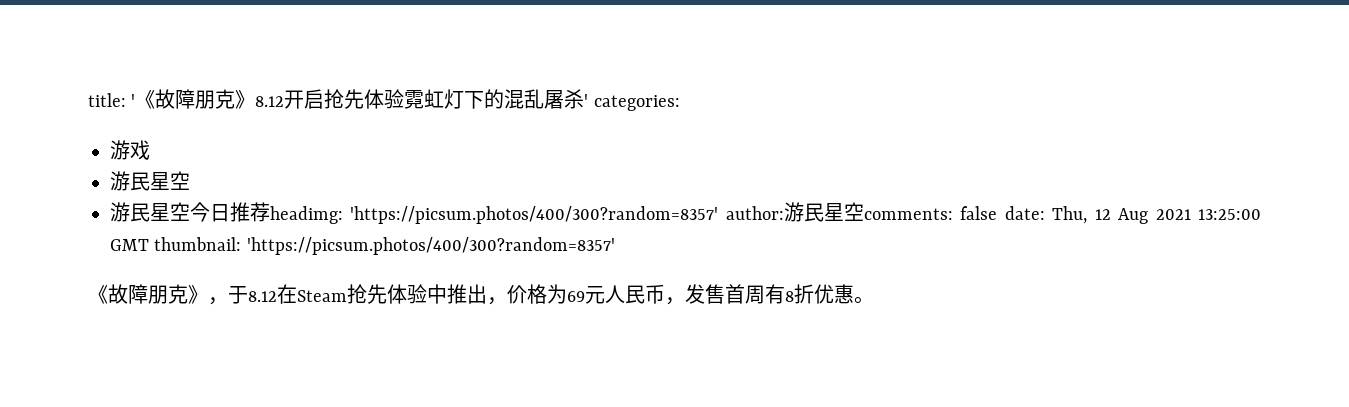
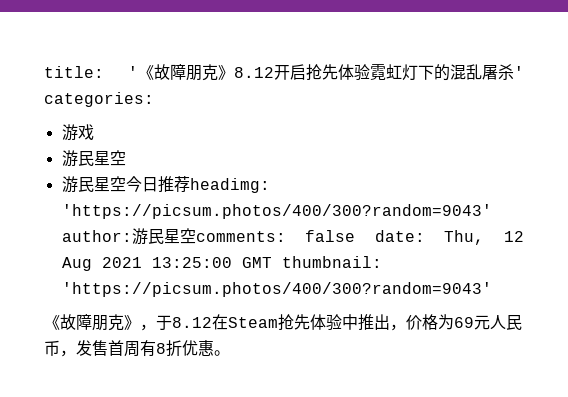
[350,206,719,224] 'https://picsum.photos/400/300?random=8357' -> [61,204,492,219] 'https://picsum.photos/400/300?random=9043'
[246,237,615,255] 'https://picsum.photos/400/300?random=8357' -> [61,282,492,297] 'https://picsum.photos/400/300?random=9043'

